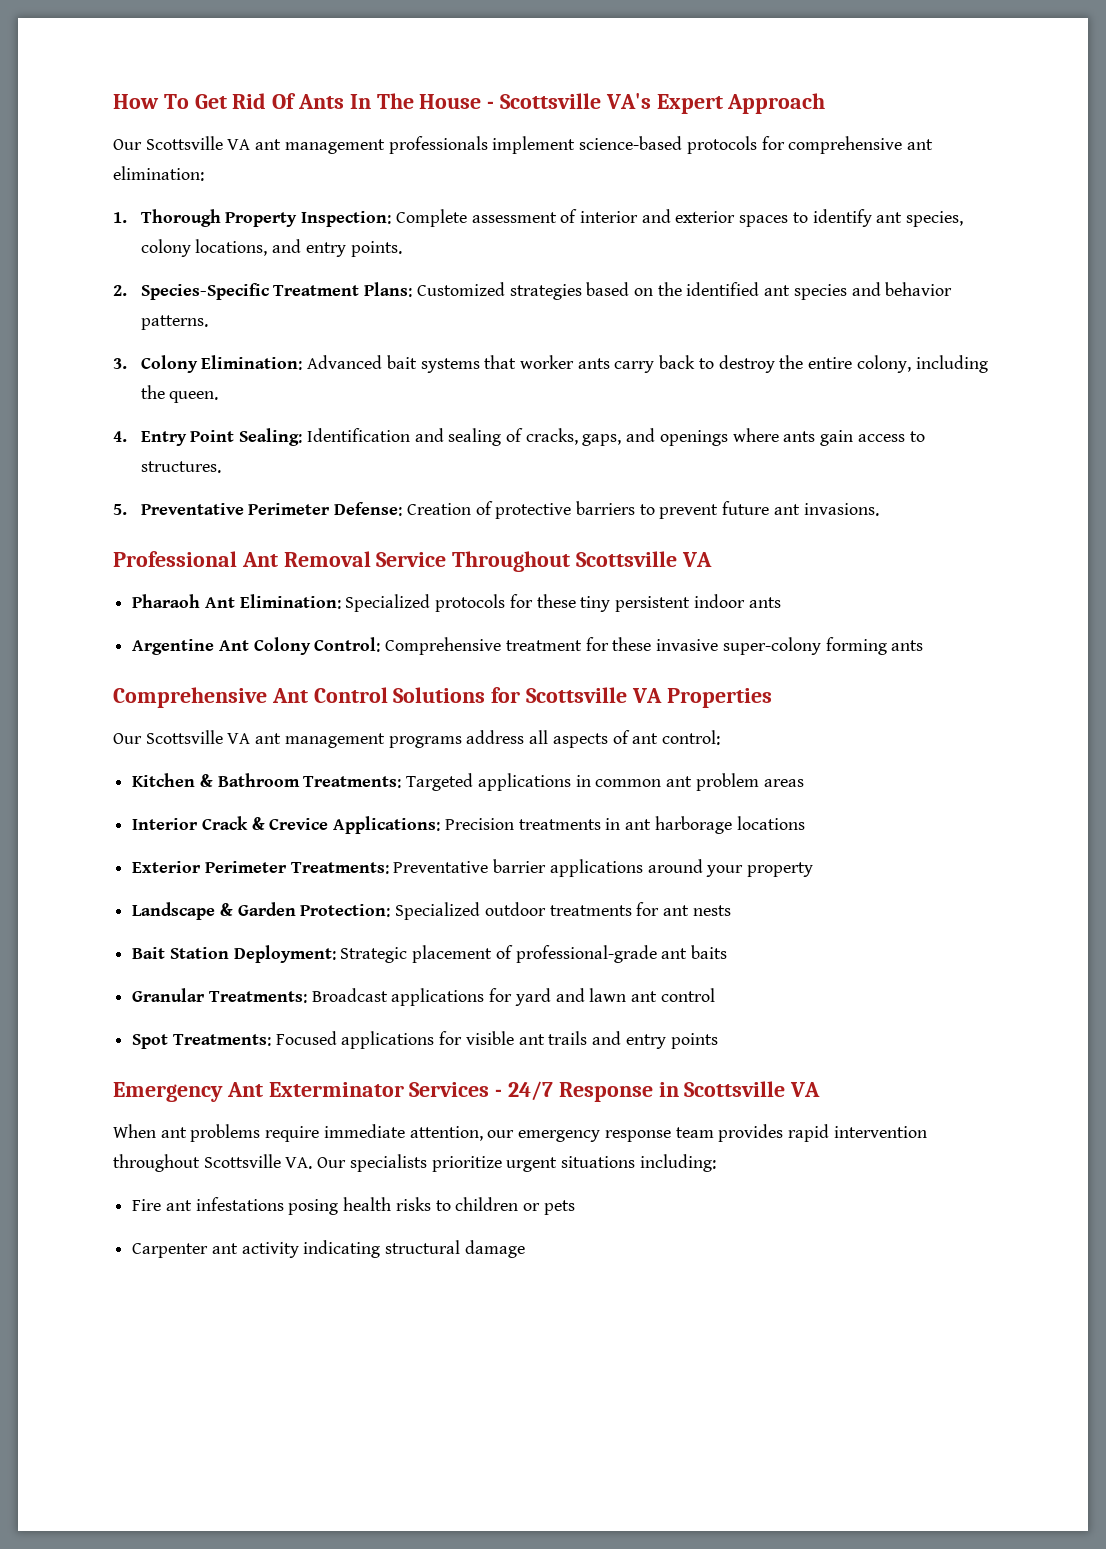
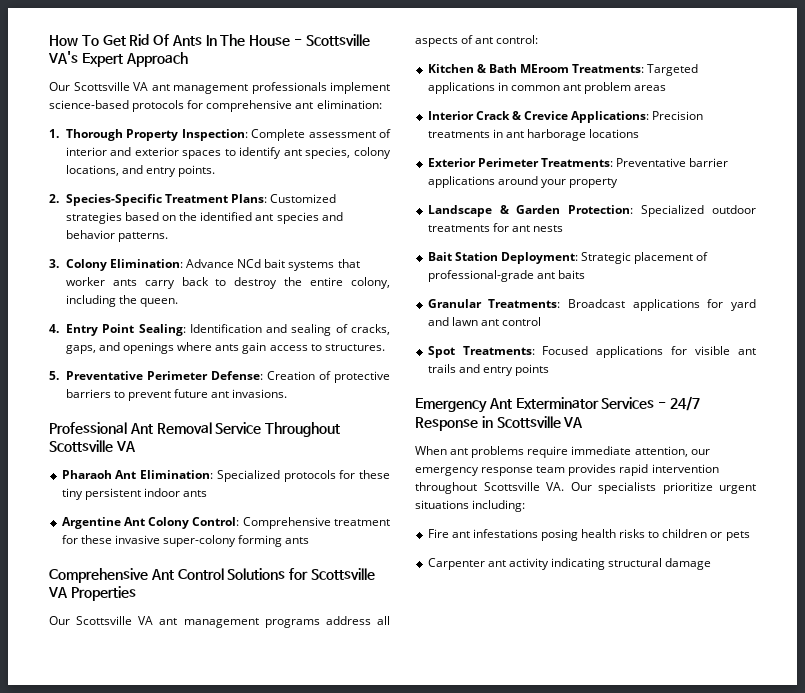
[307,355,383,369] Advanced -> [186,259,262,268] Advance NCd
[217,773,300,787] Bathroom -> [488,64,569,73] Bath MEroom

